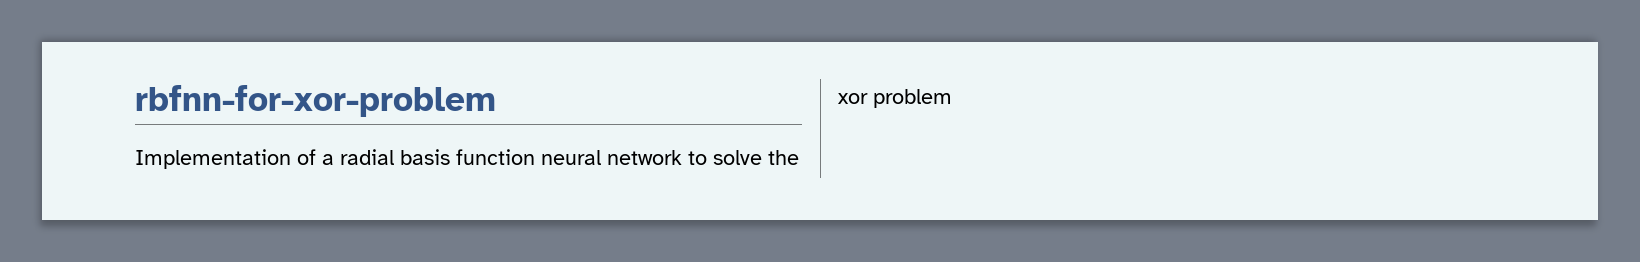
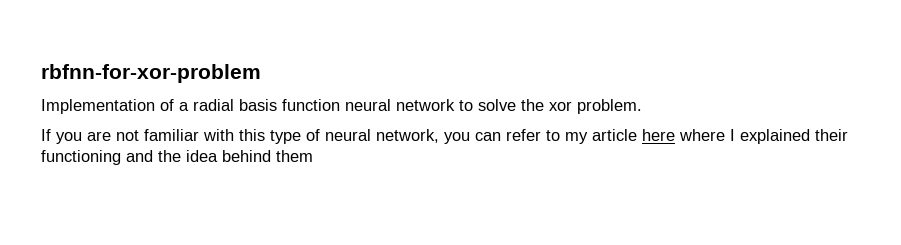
[873,89,952,108] problem -> [577,99,642,114] [41,129,848,144] [41,150,313,165] problem. // If you are not familiar with this type of neural network, you can refer to my article here where I explained their functioning and the idea behind them

